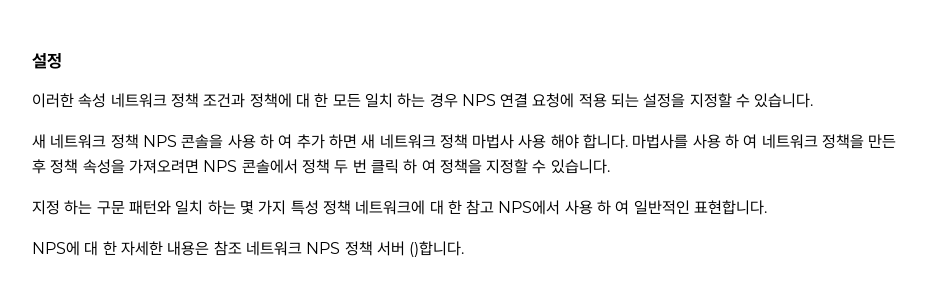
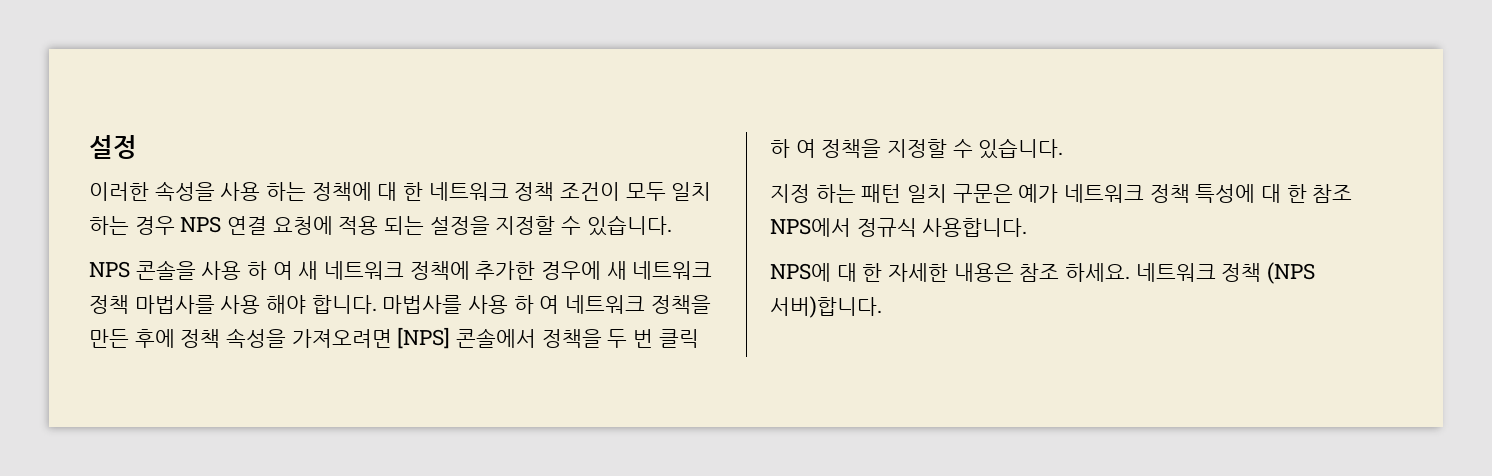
[78,93,361,108] 속성 네트워크 정책 조건과 정책에 대 한 모든 -> [154,181,666,201] 속성을 사용 하는 정책에 대 한 네트워크 정책 조건이 모두
[32,134,139,149] 새 네트워크 정책 -> (672, 225) none
[296,134,515,149] 추가 하면 새 네트워크 정책 마법사 -> [298,261,713,280] [89,295,215,314] 새 네트워크 정책에 추가한 경우에 새 네트워크 정책 마법사를
[32,159,46,174] 후 -> [134,329,175,348] 후에
[203,159,330,174] NPS 콘솔에서 정책 -> [397,327,602,349] [NPS] 콘솔에서 정책을
[96,200,768,215] 구문 패턴와 일치 하는 몇 가지 특성 정책 네트워크에 대 한 참고 NPS에서 사용 하 여 일반적인 표현합니다. -> [861,184,1353,203] [770,218,1028,237] 패턴 일치 구문은 예가 네트워크 정책 특성에 대 한 참조 NPS에서 정규식 사용합니다.
[245,241,465,257] 네트워크 NPS 정책 서버 ()합니다. -> [1065,262,1316,284] [770,296,882,318] 하세요. 네트워크 정책 (NPS 서버)합니다.

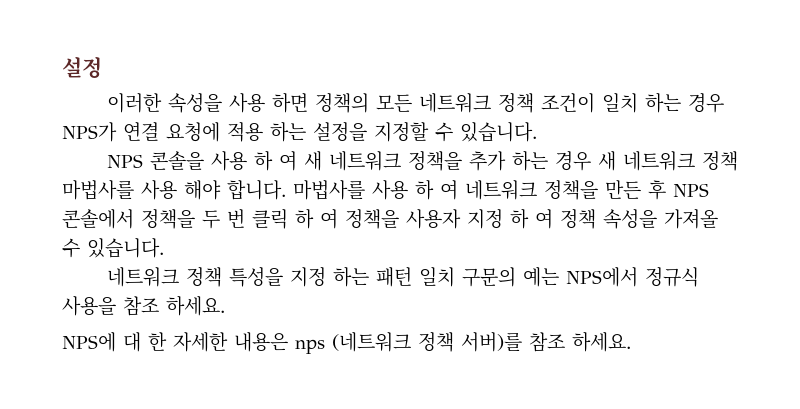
[266,182,424,201] 하는 정책에 대 한 -> [271,93,412,113] 하면 정책의 모든
[625,182,666,201] 모두 -> (595, 103) none
[180,216,222,233] NPS -> [62,122,117,142] NPS가
[384,216,425,235] 되는 -> [270,122,306,142] 하는
[409,261,602,280] 정책에 추가한 경우에 -> [407,151,591,171] 정책을 추가 하는 경우
[134,327,451,349] 후에 정책 속성을 가져오려면 [NPS] -> [648,180,709,200] 후 NPS
[887,138,1064,159] 지정할 수 있습니다. // -> [406,209,718,229] [62,238,164,258] [106,267,283,287] 사용자 지정 하 여 정책 속성을 가져올 수 있습니다. // 네트워크 정책 특성을
[952,184,1353,203] [770,218,1028,237] 구문은 예가 네트워크 정책 특성에 대 한 참조 NPS에서 정규식 사용합니다. -> [461,267,699,287] [62,296,225,316] 구문의 예는 NPS에서 정규식 사용을 참조 하세요.
[1019,262,1316,284] [770,296,882,318] 참조 하세요. 네트워크 정책 (NPS 서버)합니다. -> [295,332,631,354] nps (네트워크 정책 서버)를 참조 하세요.

